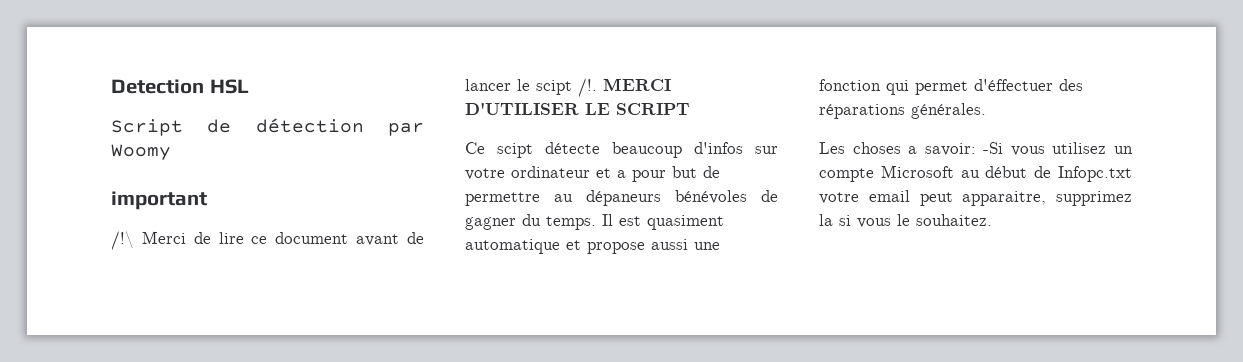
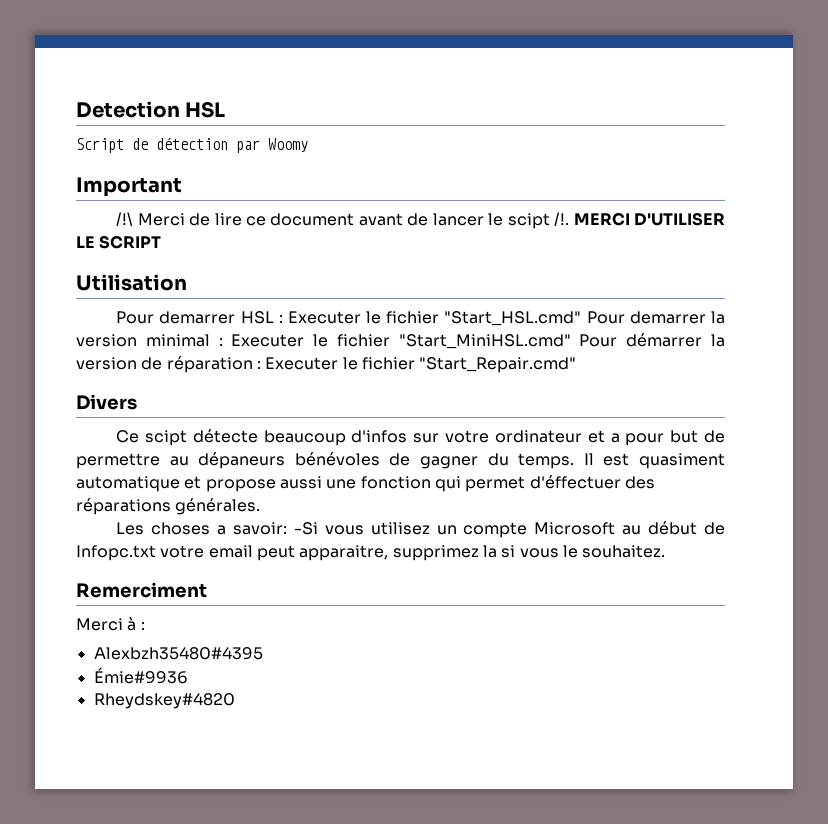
[111,191,207,210] important -> [76,177,182,197] Important
(690, 109) none -> [76,274,187,291] [116,311,726,326] [76,333,725,349] [76,356,577,373] [76,394,137,410] // Utilisation // Pour demarrer HSL : Executer le fichier "Start_HSL.cmd" Pour demarrer la version minimal : Executer le fichier "Start_MiniHSL.cmd" Pour démarrer la version de réparation : Executer le fichier "Start_Repair.cmd" // Divers
(992, 220) none -> [76,582,207,598] [76,617,145,631] [93,647,263,660] [93,667,188,684] [93,693,235,709] // Remerciment // Merci à : // Alexbzh35480#4395 // Émie#9936 // Rheydskey#4820

